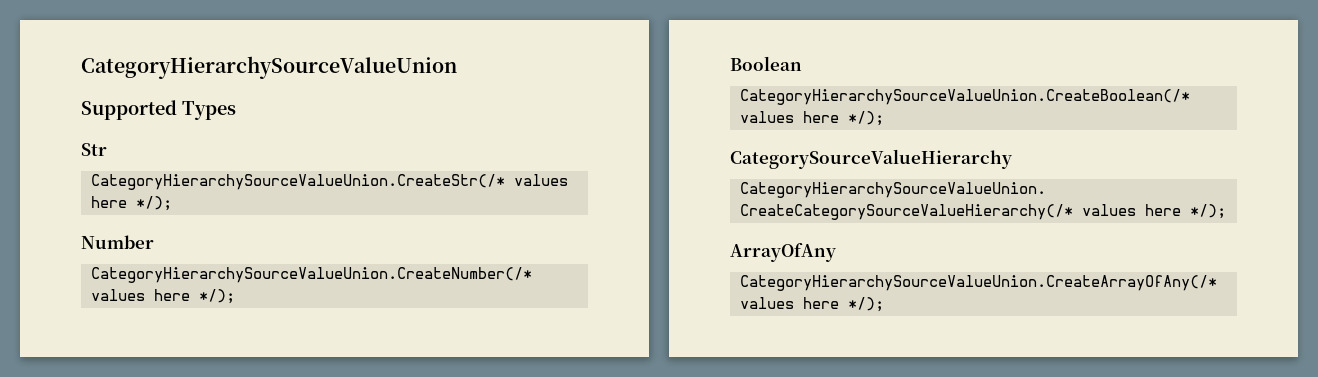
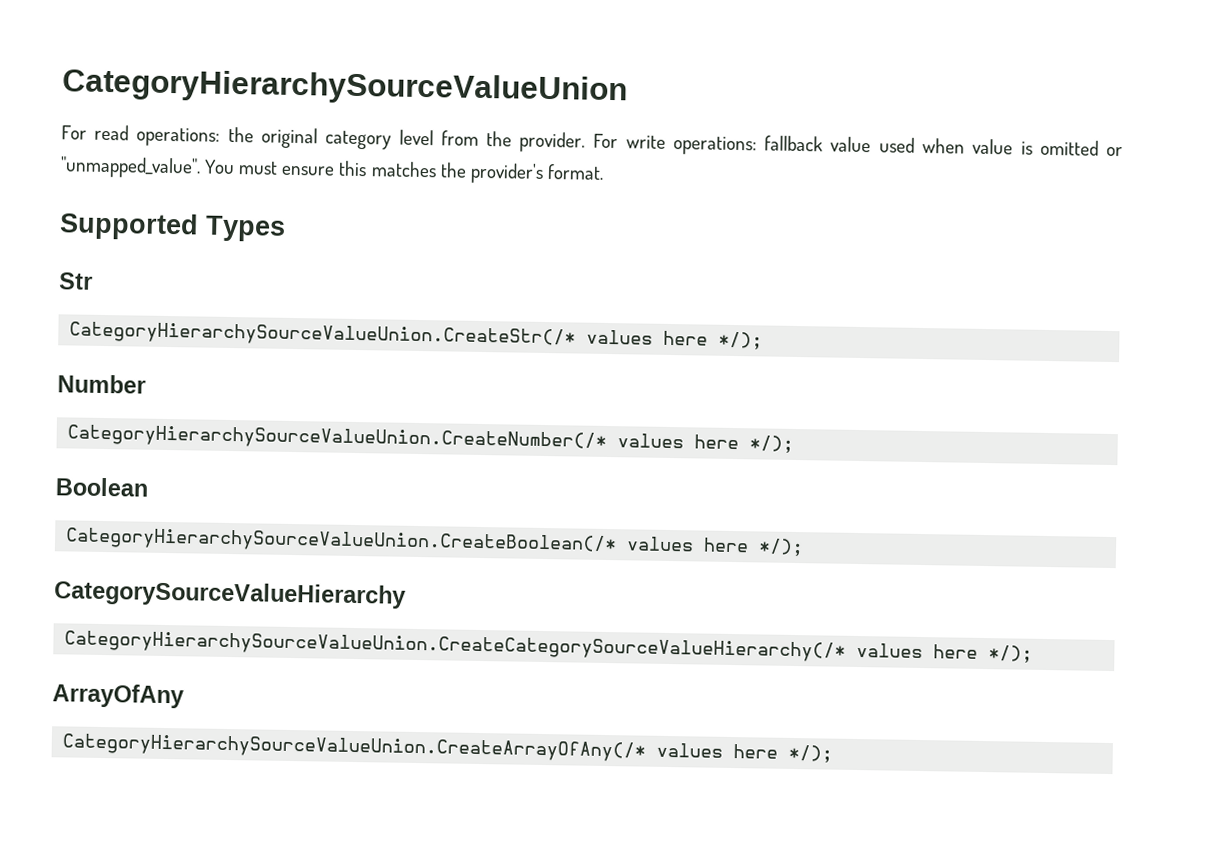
(457, 67) none -> [61,124,1124,157] [60,156,605,184] // For read operations: the original category level from the provider. For write operations: fallback value used when value is omitted or "unmapped_value". You must ensure this matches the provider's format.

